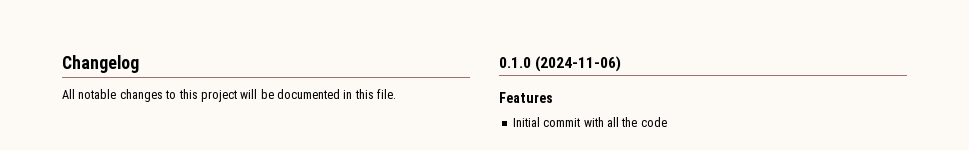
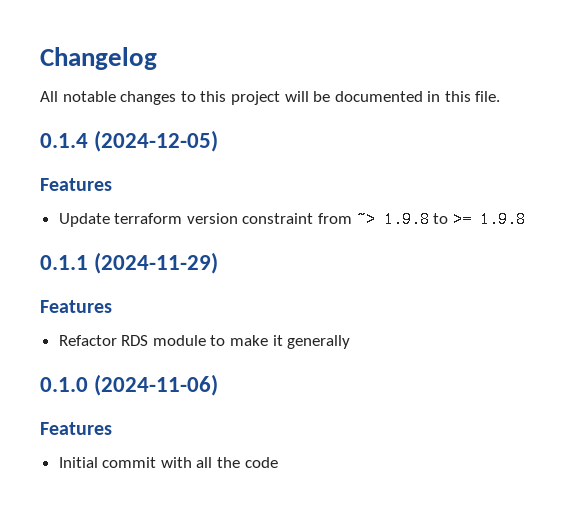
(397, 94) none -> [40,130,219,152] [40,178,112,191] [58,211,526,228] [40,252,219,274] [40,300,112,313] [58,335,351,349] // 0.1.4 (2024-12-05) // Features // Update terraform version constraint from ~> 1.9.8 to >= 1.9.8 // 0.1.1 (2024-11-29) // Features // Refactor RDS module to make it generally

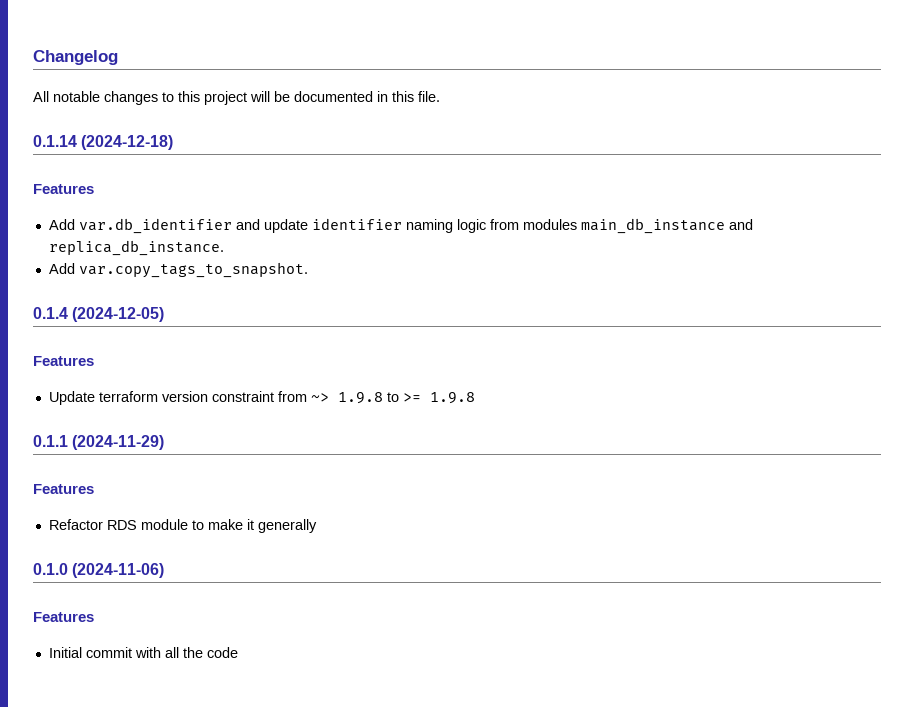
(501, 96) none -> [33,135,174,150] [33,184,94,194] [48,218,753,234] [48,240,224,256] [48,262,308,278] // 0.1.14 (2024-12-18) // Features // Add var.db_identifier and update identifier naming logic from modules main_db_instance and replica_db_instance. // Add var.copy_tags_to_snapshot.

